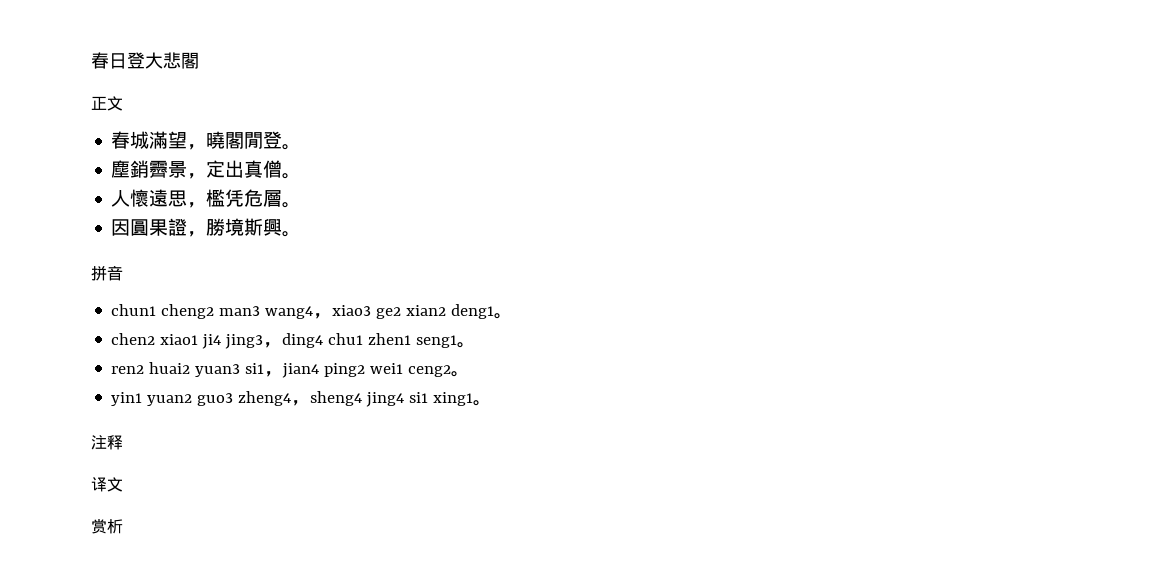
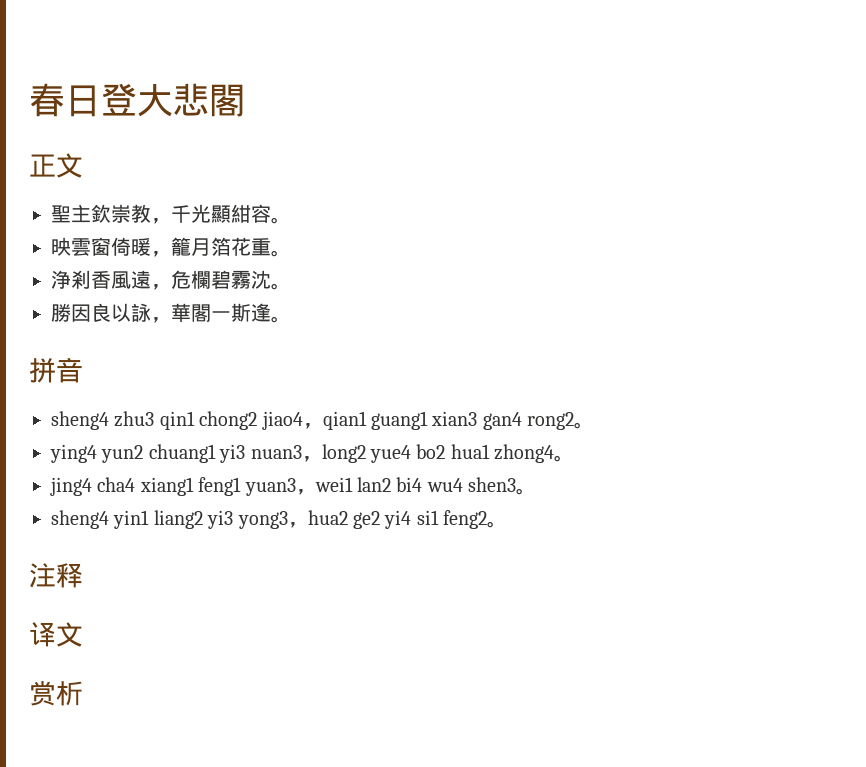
[111,131,302,150] [111,160,302,179] [111,189,302,208] [111,218,302,237] [91,265,123,281] [111,304,514,319] [111,333,477,349] [111,362,471,378] [111,391,474,407] 春城滿望，曉閣閒登。 // 塵銷霽景，定出真僧。 // 人懷遠思，檻凭危層。 // 因圓果證，勝境斯興。 // 拼音 // chun1 cheng2 man3 wang4，xiao3 ge2 xian2 deng1。 // chen2 xiao1 ji4 jing3，ding4 chu1 zhen1 seng1。 // ren2 huai2 yuan3 si1，jian4 ping2 wei1 ceng2。 // yin1 yuan2 guo3 zheng4，sheng4 jing4 si1 xing1 -> [51,204,291,224] [51,237,291,257] [51,270,291,290] [51,303,291,323] [29,357,83,383] [51,411,595,430] [50,444,575,463] [50,477,537,496] [51,510,488,529] 聖主欽崇教，千光顯紺容。 // 映雲窗倚暖，籠月箔花重。 // 浄剎香風遠，危欄碧霧沈。 // 勝因良以詠，華閣一斯逢。 // 拼音 // sheng4 zhu3 qin1 chong2 jiao4，qian1 guang1 xian3 gan4 rong2。 // ying4 yun2 chuang1 yi3 nuan3，long2 yue4 bo2 hua1 zhong4。 // jing4 cha4 xiang1 feng1 yuan3，wei1 lan2 bi4 wu4 shen3。 // sheng4 yin1 liang2 yi3 yong3，hua2 ge2 yi4 si1 feng2

